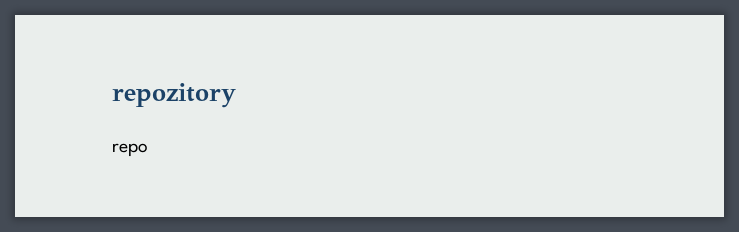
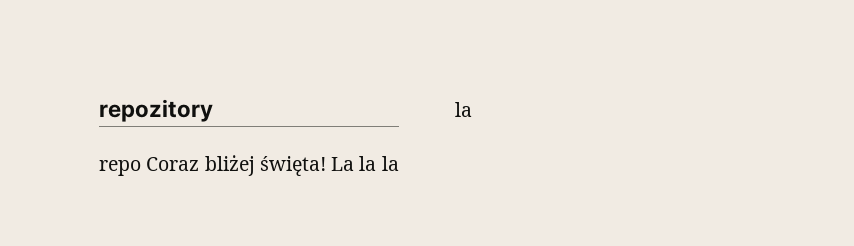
(148, 150) none -> [146,155,399,176] [455,102,472,117] Coraz bliżej święta! La la la la

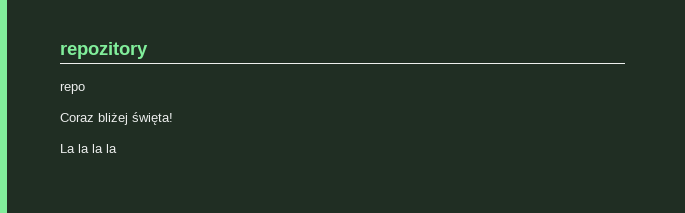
(141, 168) none -> (85, 88) //
(326, 166) none -> (173, 118) //

